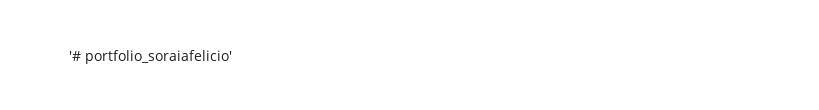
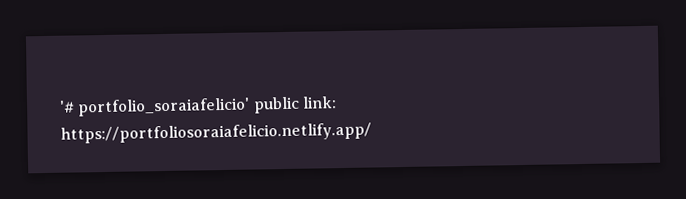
(232, 57) none -> [252,96,337,114] [60,122,372,144] public link: https://portfoliosoraiafelicio.netlify.app/

